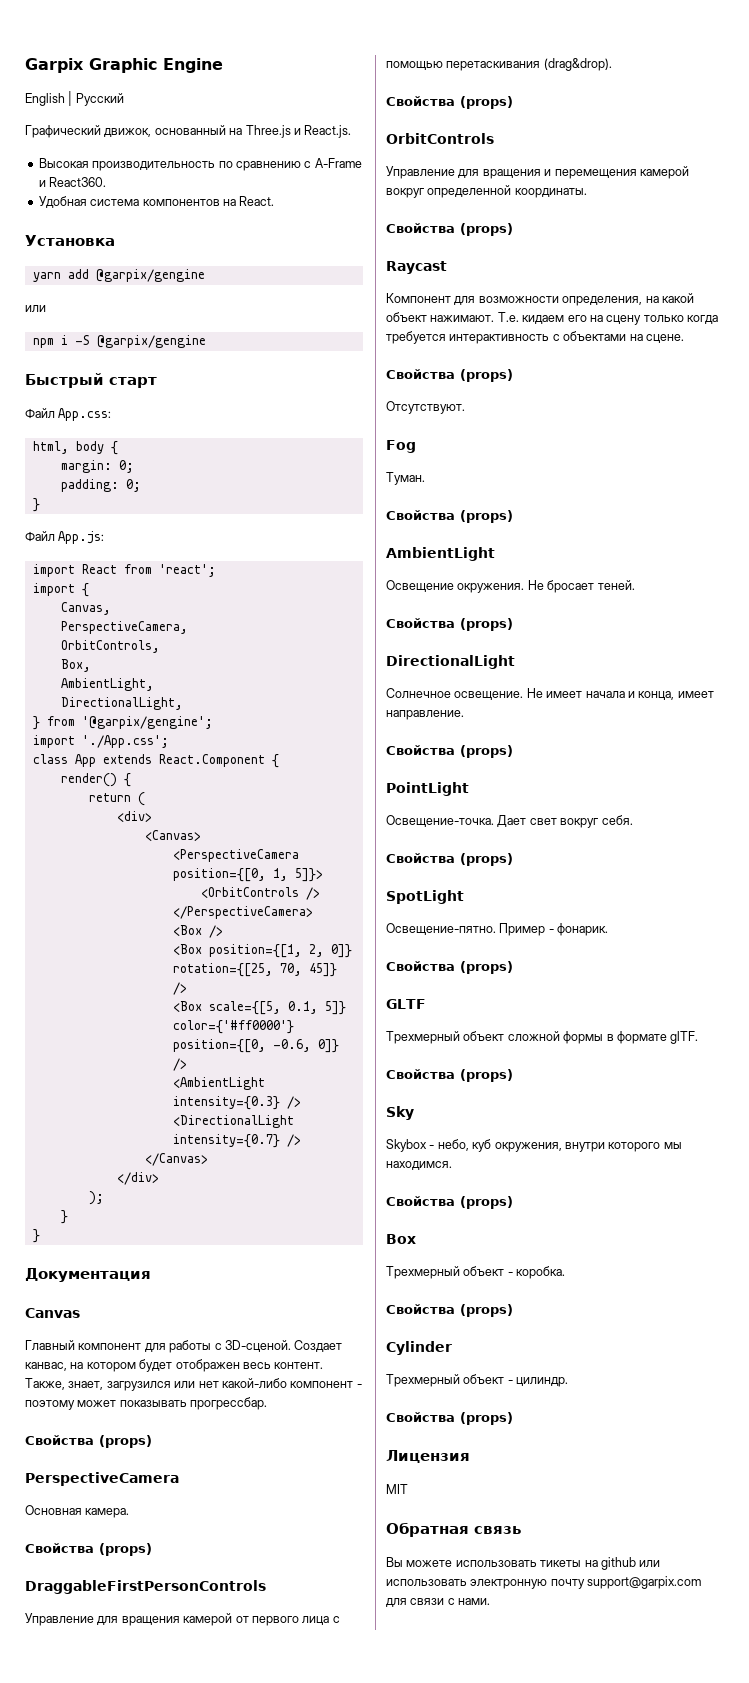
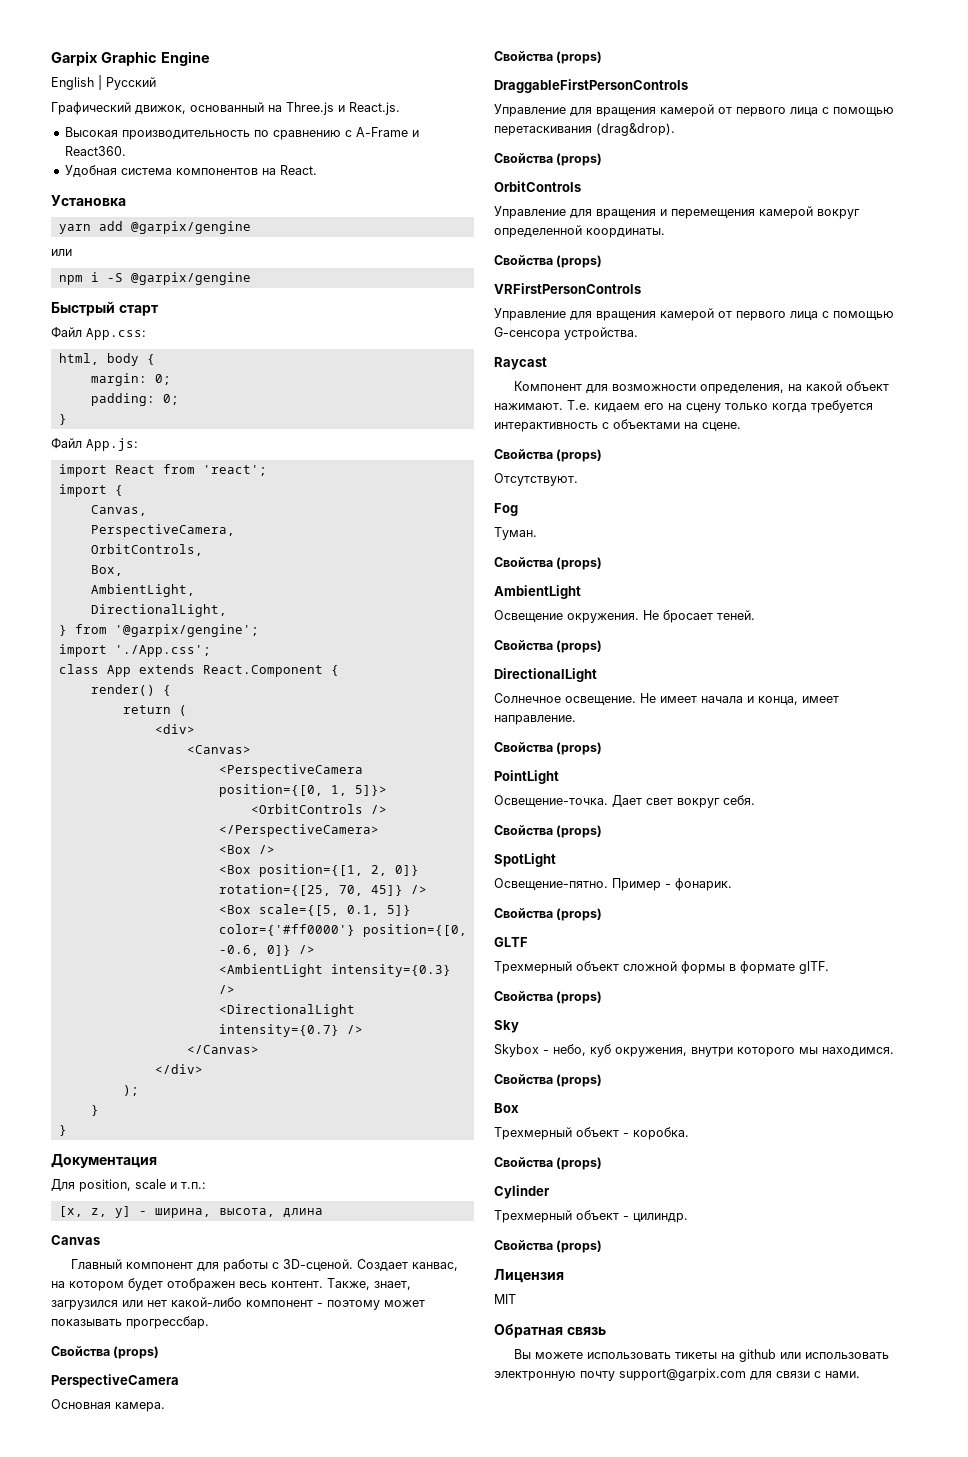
(151, 1275) none -> [51,1179,206,1192] [58,1206,323,1218] // Для position, scale и т.п.: // [x, z, y] - ширина, высота, длина
(513, 229) none -> [494,283,641,294] [494,308,894,321] [494,327,638,340] // VRFirstPersonControls // Управление для вращения камерой от первого лица с помощью G-сенсора устройства.

